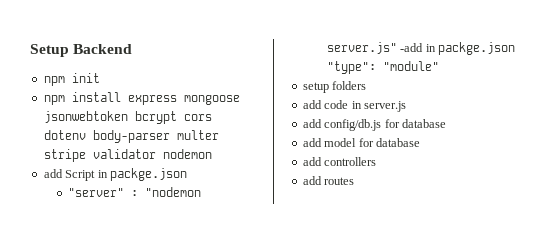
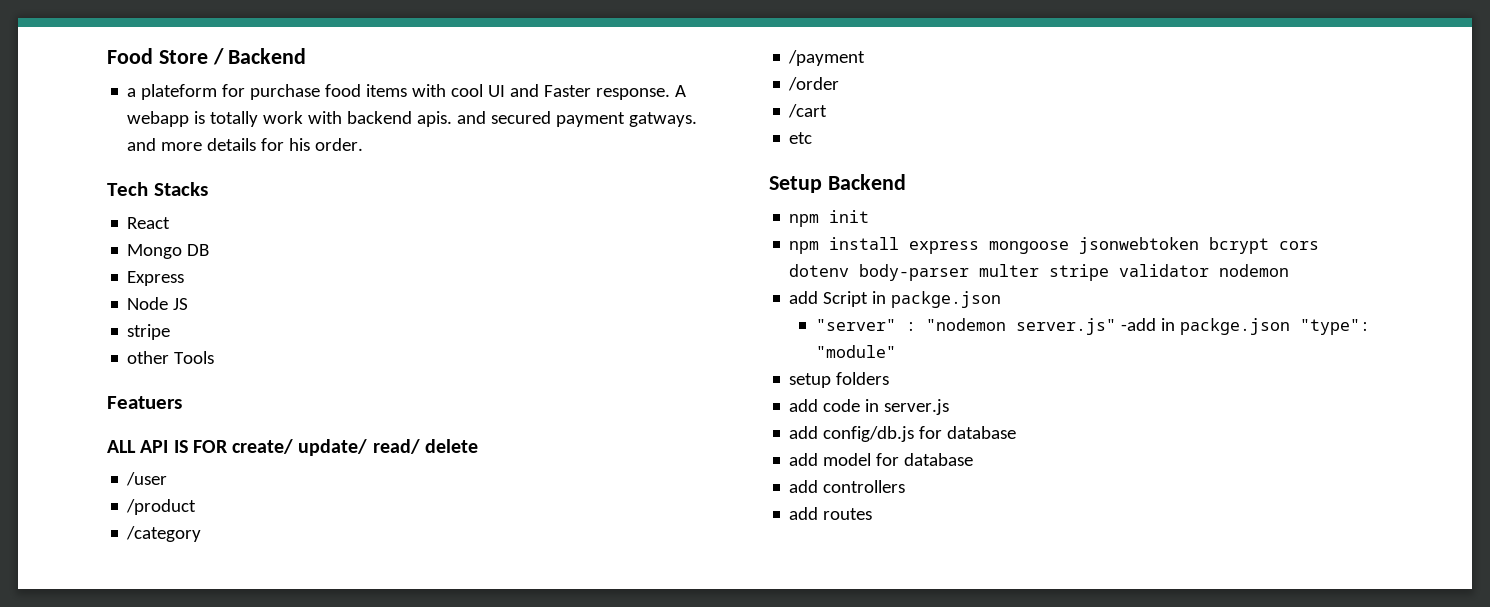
(30, 50) none -> [107,48,307,65] [127,84,687,100] [127,111,698,127] [127,138,364,151] [107,182,208,196] [127,217,171,229] [127,244,210,259] [127,271,185,286] [127,297,189,310] [127,324,171,340] [127,351,215,364] [107,396,182,409] [107,439,478,456] [126,472,168,486] [126,499,197,515] [126,526,202,542] [788,50,866,66] [788,77,840,91] [788,104,828,118] [789,132,813,144] Food Store / Backend // a plateform for purchase food items with cool UI and Faster response. A webapp is totally work with backend apis. and secured payment gatways. and more details for his order. // Tech Stacks // React // Mongo DB // Express // Node JS // stripe // other Tools // Featuers // ALL API IS FOR create/ update/ read/ delete // /user // /product // /category // /payment // /order // /cart // etc //

